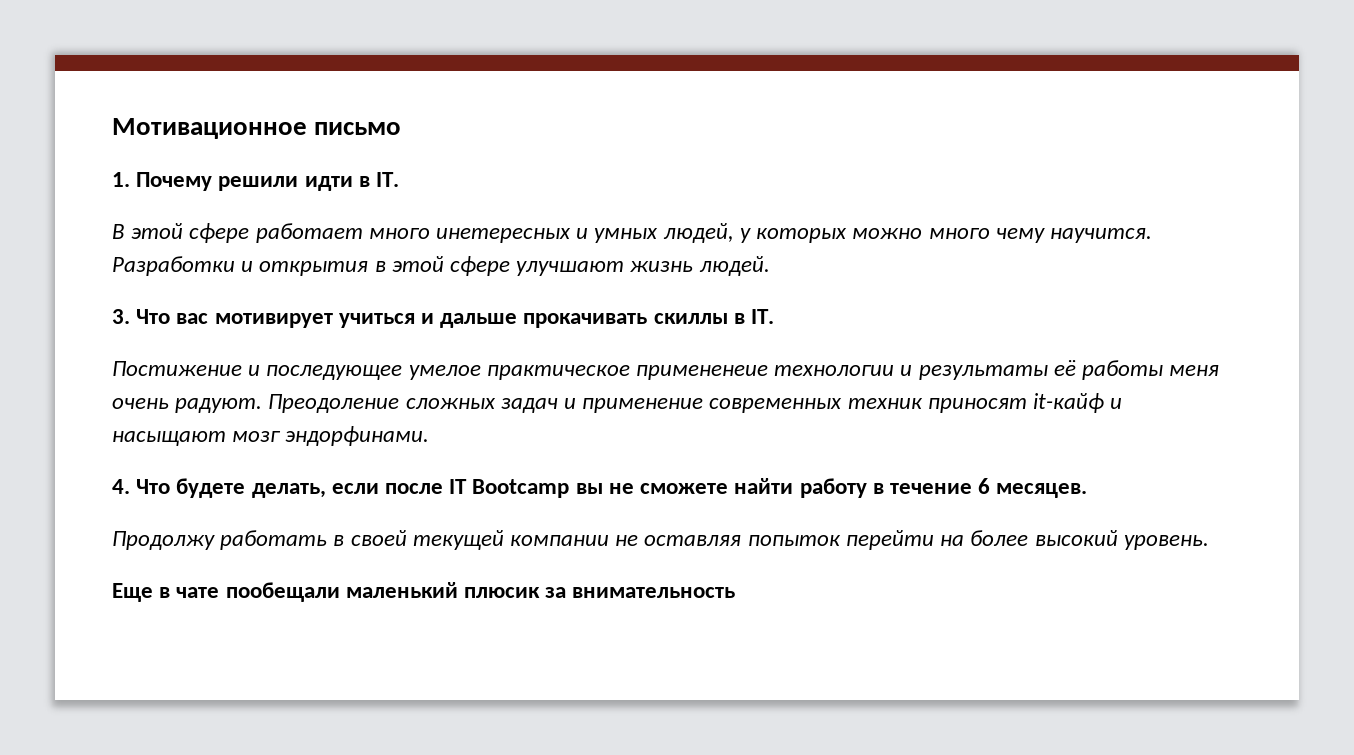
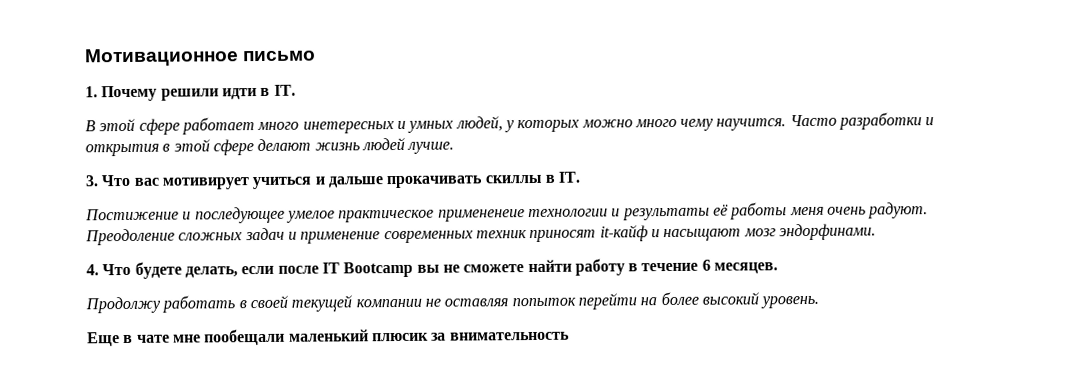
[112,256,235,276] Разработки -> [789,112,923,130] Часто разработки
[516,256,770,276] улучшают жизнь людей. -> [257,137,455,154] делают жизнь людей лучше.
(220, 592) none -> [172,334,201,343] мне

